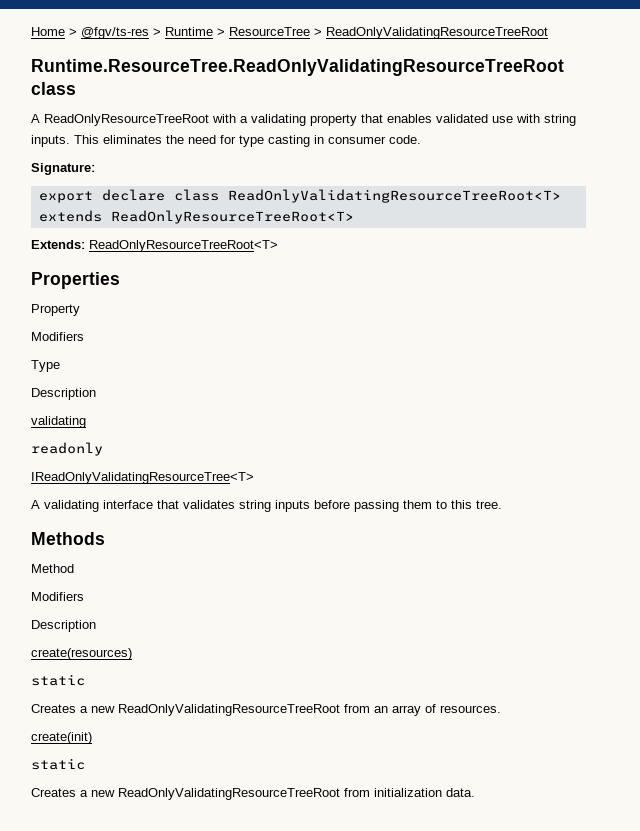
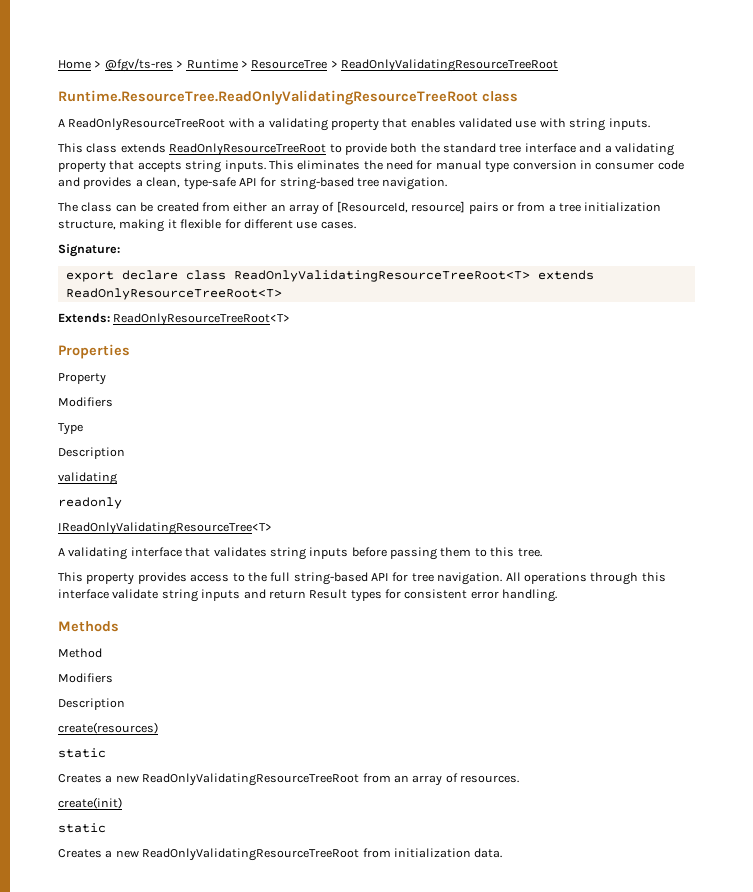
(70, 141) none -> [58,143,674,156] [58,160,266,173] // This class extends ReadOnlyResourceTreeRoot to provide both the standard tree interface and a validating property that accepts string inputs.
[239,135,421,147] type casting in consumer code. -> [435,160,684,173] [58,177,448,190] [58,201,662,215] [58,219,356,232] manual type conversion in consumer code and provides a clean, type-safe API for string-based tree navigation. // The class can be created from either an array of [ResourceId, resource] pairs or from a tree initialization structure, making it flexible for different use cases.
(502, 504) none -> [58,572,666,585] [58,589,558,602] // This property provides access to the full string-based API for tree navigation. All operations through this interface validate string inputs and return Result types for consistent error handling.

